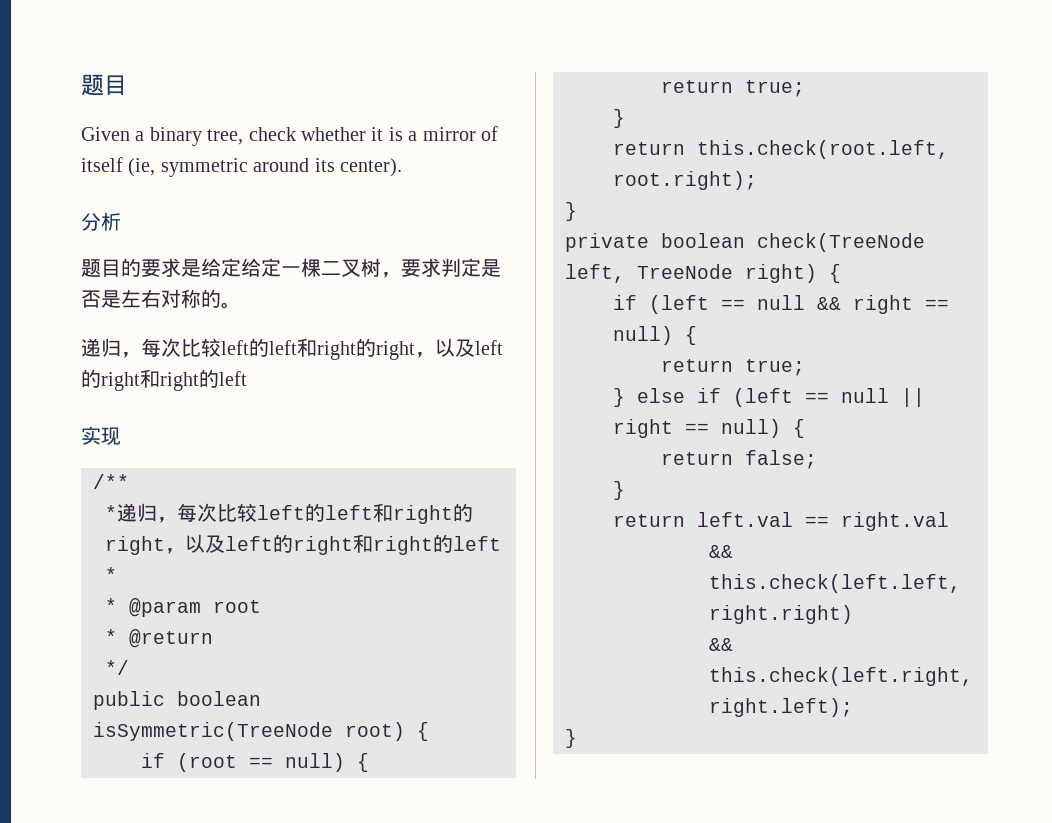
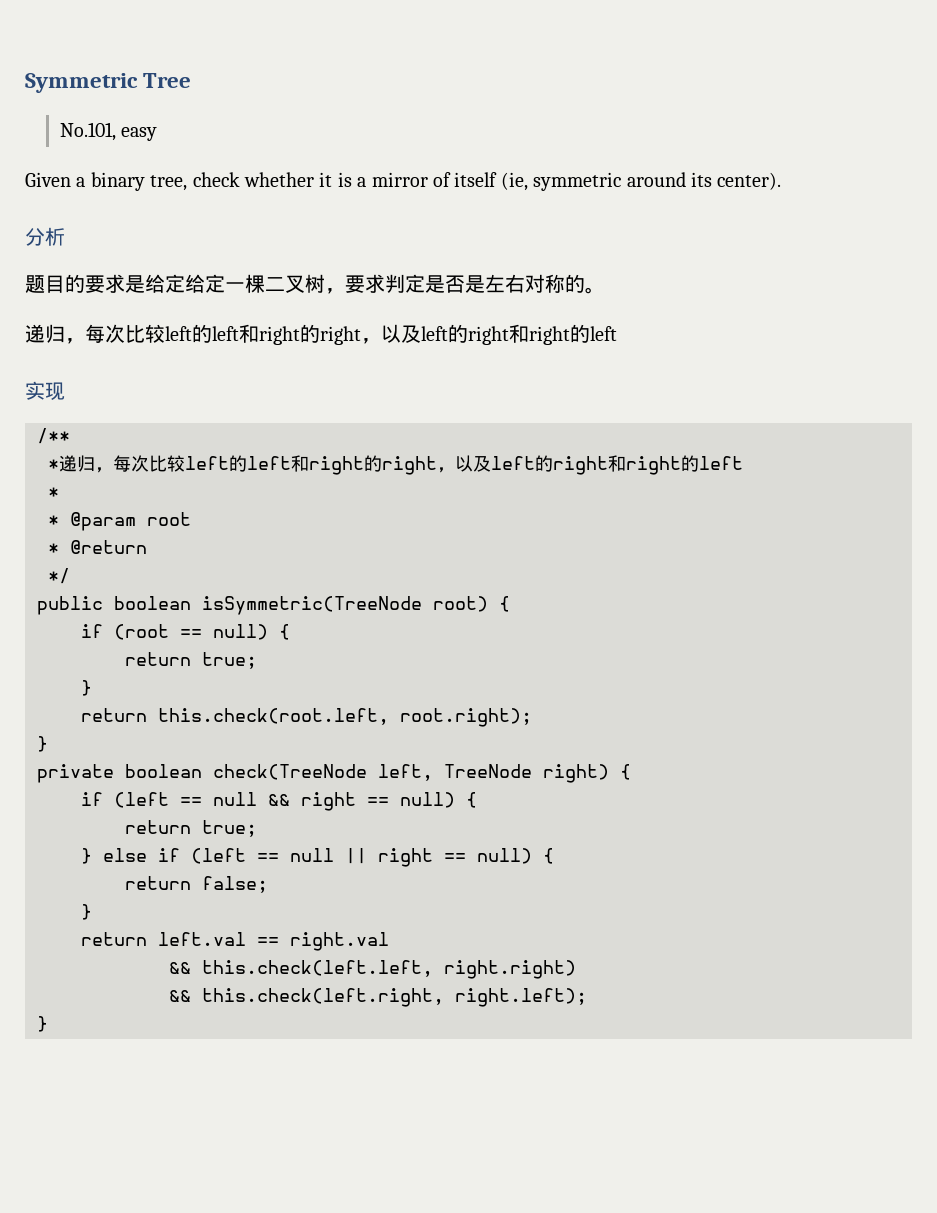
[81,74,127,96] 题目 -> [25,73,192,93] [59,122,158,141] Symmetric Tree // No.101, easy

